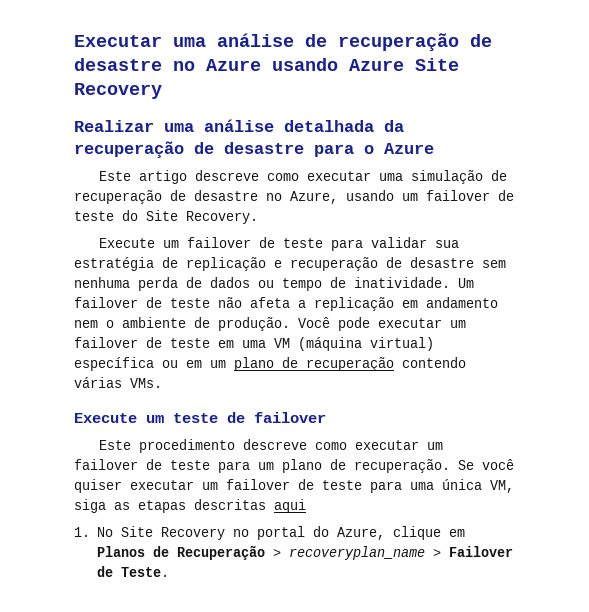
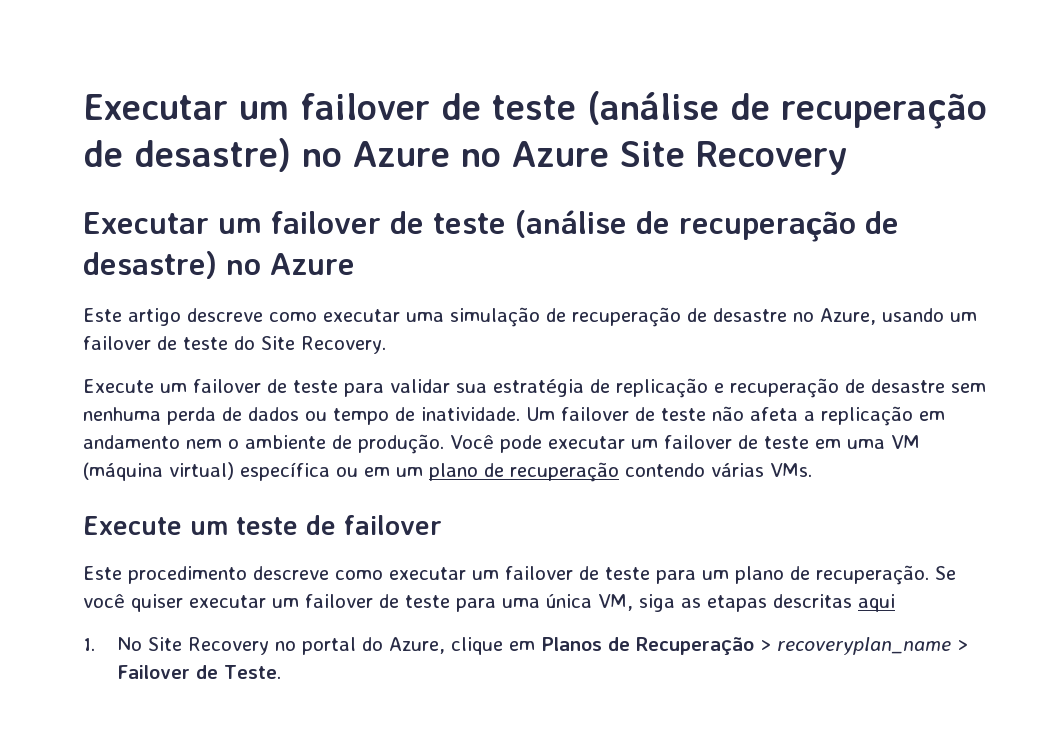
[74,33,492,52] [74,58,338,71] Executar uma análise de recuperação de desastre no Azure usando -> [83,91,987,129] [83,138,501,172] Executar um failover de teste (análise de recuperação de desastre) no Azure no
[74,119,404,132] [74,141,374,158] Realizar uma análise detalhada da recuperação de desastre para o -> [83,210,899,242] [83,251,261,279] Executar um failover de teste (análise de recuperação de desastre) no

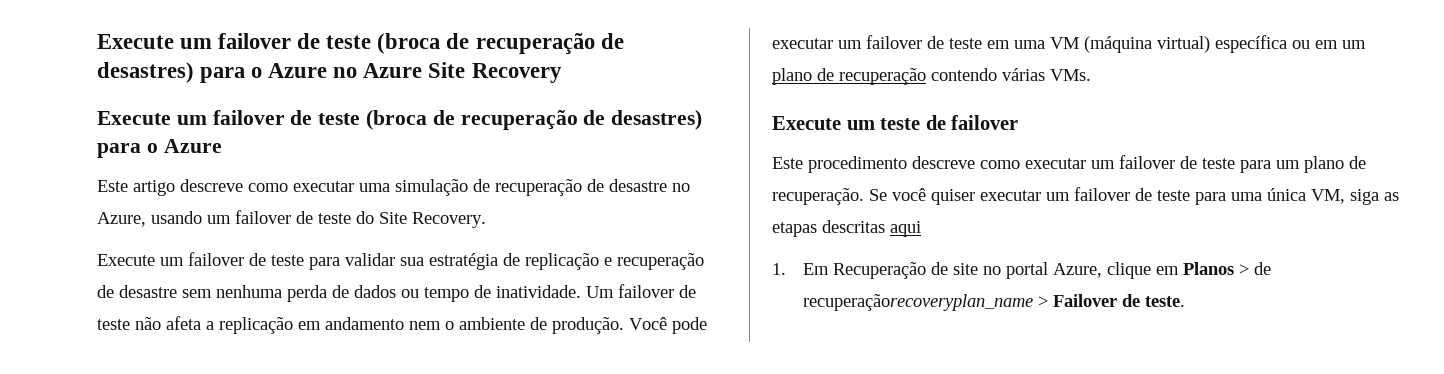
[83,91,987,129] [83,138,342,172] Executar um failover de teste (análise de recuperação de desastre) no -> [97,33,624,55] [97,62,263,83] Execute um failover de teste (broca de recuperação de desastres) para o
[83,210,899,242] [83,251,261,279] Executar um failover de teste (análise de recuperação de desastre) no -> [97,110,703,130] [97,143,158,158] Execute um failover de teste (broca de recuperação de desastres) para o
[117,637,270,655] No Site Recovery -> [803,262,979,279] Em Recuperação de site
[362,637,384,651] do -> (1049, 270) none
[608,637,952,655] de Recuperação > recoveryplan_name -> [1239,262,1272,275] [803,294,1034,311] > de recuperaçãorecoveryplan_name
[224,665,282,679] Teste. -> [1145,296,1186,307] teste.

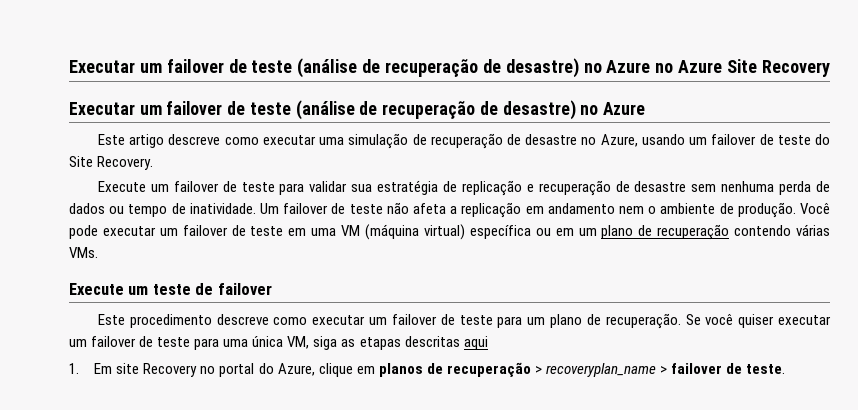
[97,33,624,55] [97,62,263,83] Execute um failover de teste (broca de recuperação de desastres) para o -> [69,58,602,78] Executar um failover de teste (análise de recuperação de desastre) no
[97,110,703,130] [97,143,158,158] Execute um failover de teste (broca de recuperação de desastres) para o -> [69,100,599,120] Executar um failover de teste (análise de recuperação de desastre) no
[833,262,979,279] Recuperação de site -> [116,363,198,377] site Recovery
(1049, 270) none -> [258,363,274,374] do
[1183,262,1272,275] [803,294,1118,311] Planos > de recuperaçãorecoveryplan_name > Failover -> [378,362,723,377] planos de recuperação > recoveryplan_name > failover

